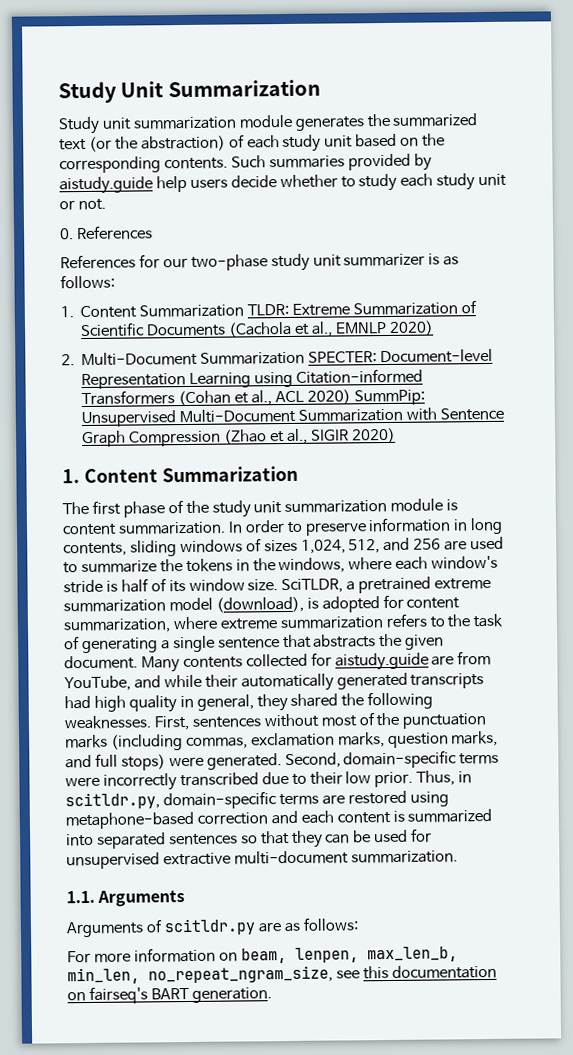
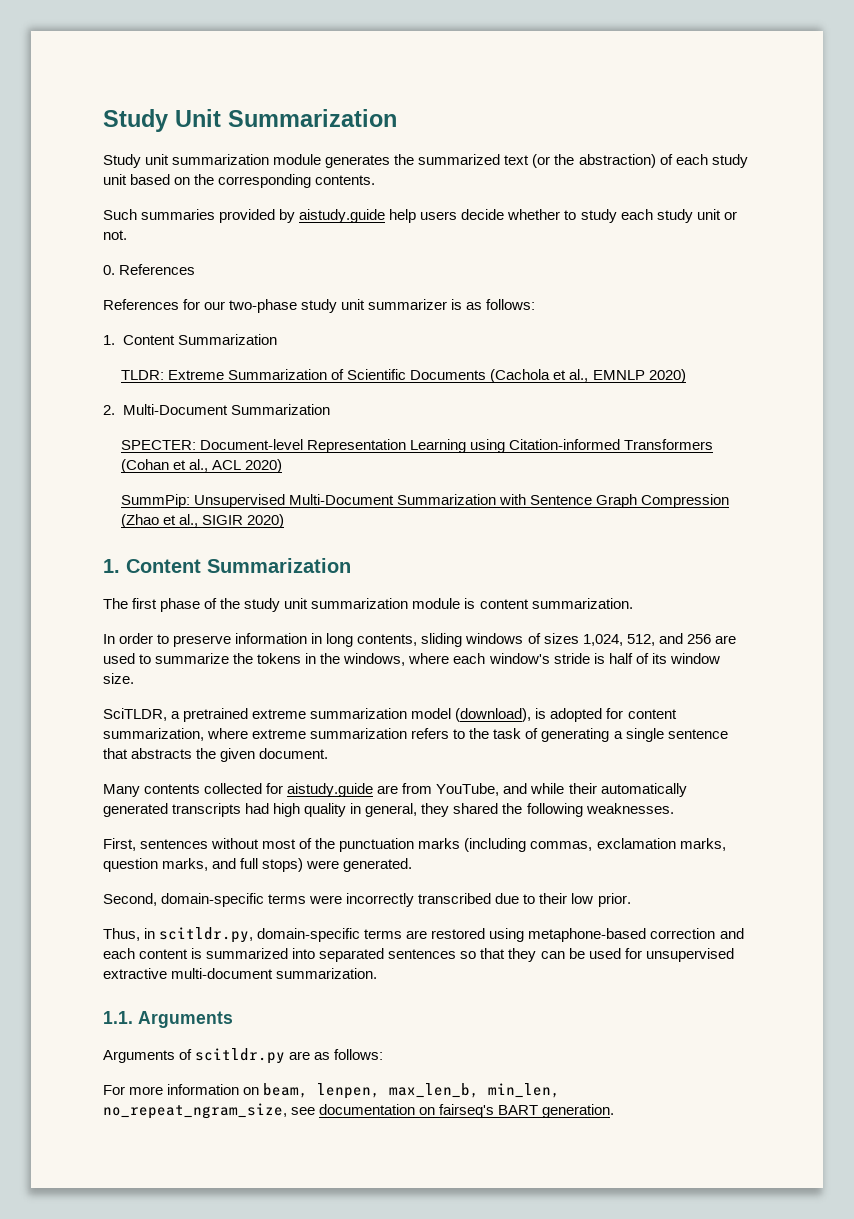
(228, 163) none -> (376, 180) //
(245, 311) none -> (277, 339) //
(306, 358) none -> (330, 409) //
(351, 397) none -> (283, 466) //
(226, 528) none -> (633, 603) //
(279, 585) none -> (134, 678) //
(138, 662) none -> (329, 753) //
(151, 722) none -> (674, 808) //
(282, 761) none -> (413, 865) //
(414, 779) none -> (631, 900) //
[362,966,389,980] this -> (316, 1111) none

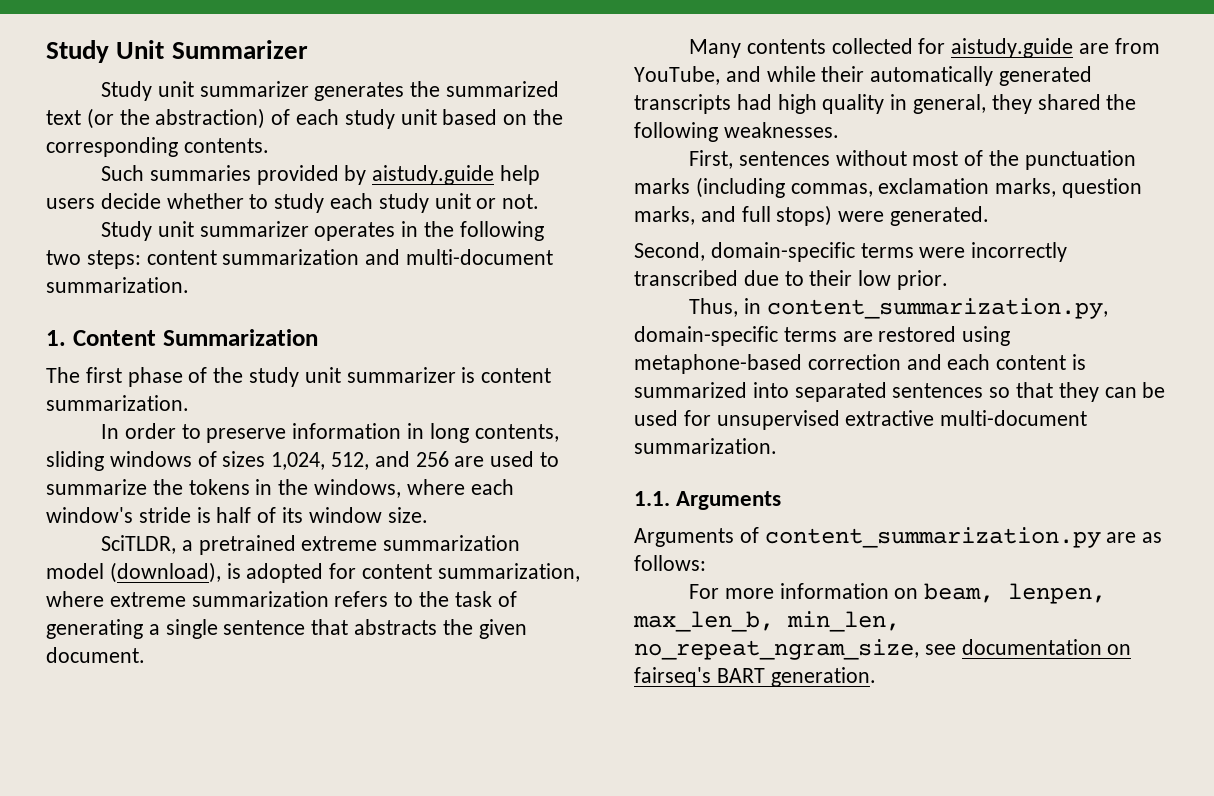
[228,109,397,127] [103,154,322,168] Summarization // Study unit summarization module -> [171,40,308,59] [100,81,309,101] Summarizer // Study unit summarizer
[103,264,196,275] [103,299,536,313] [103,334,277,345] [121,369,686,383] [103,404,330,415] [121,439,714,453] [121,459,283,473] [121,494,730,508] [121,514,285,528] 0. References // References for our two-phase study unit summarizer is as follows: // 1. Content Summarization // TLDR: Extreme Summarization of Scientific Documents (Cachola et al., EMNLP 2020) // 2. Multi-Document Summarization // SPECTER: Document-level Representation Learning using Citation-informed Transformers (Cohan et al., ACL 2020) // SummPip: Unsupervised Multi-Document Summarization with Sentence Graph Compression (Zhao et al., SIGIR 2020) -> [100,221,544,241] [46,249,554,269] [46,277,189,293] Study unit summarizer operates in the following two steps: content summarization and multi-document summarization.
[311,598,461,609] summarization module -> [346,367,456,383] summarizer
[159,927,254,943] scitldr.py, -> [766,298,1108,319] content_summarization.py,
[195,1048,286,1064] scitldr.py -> [764,527,1101,548] content_summarization.py

